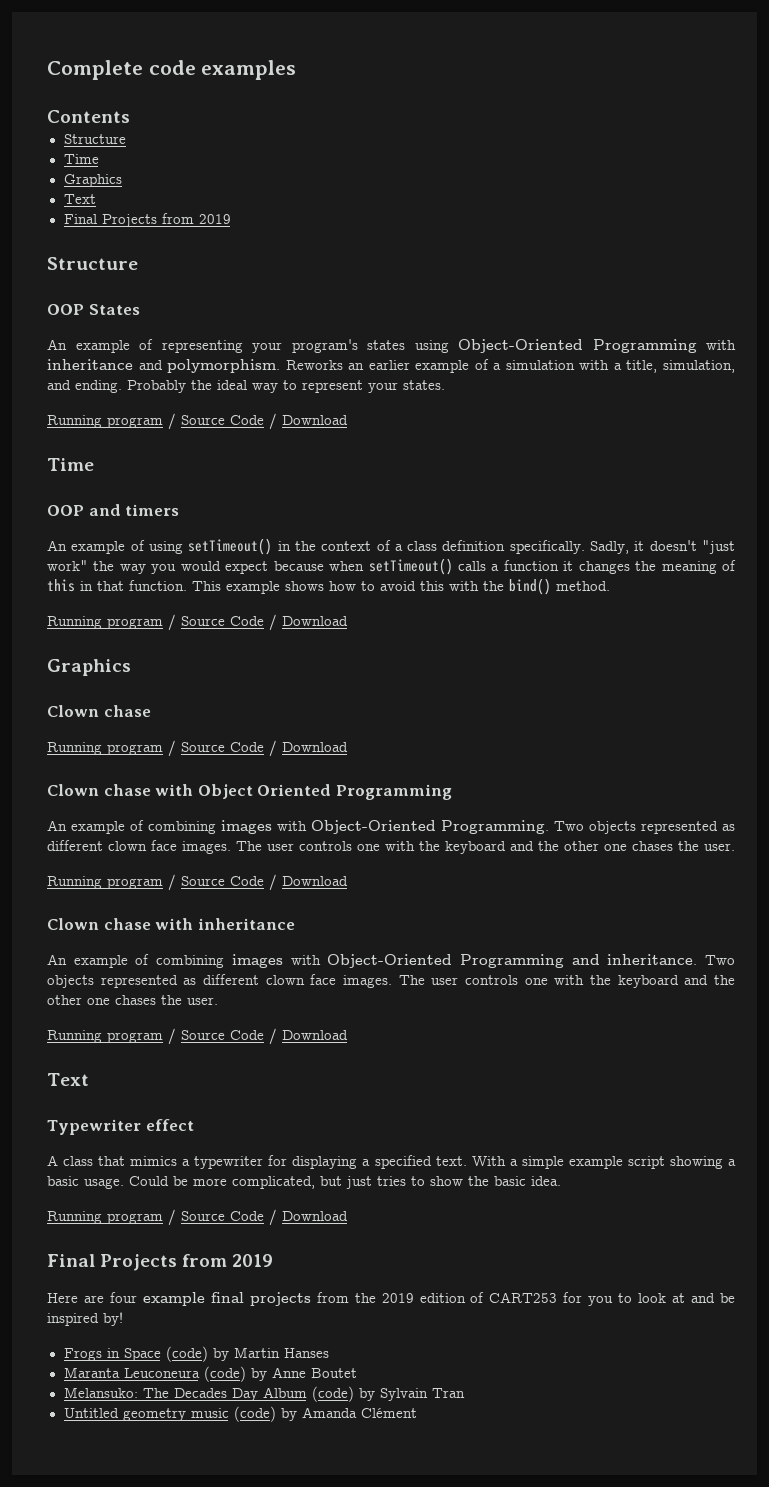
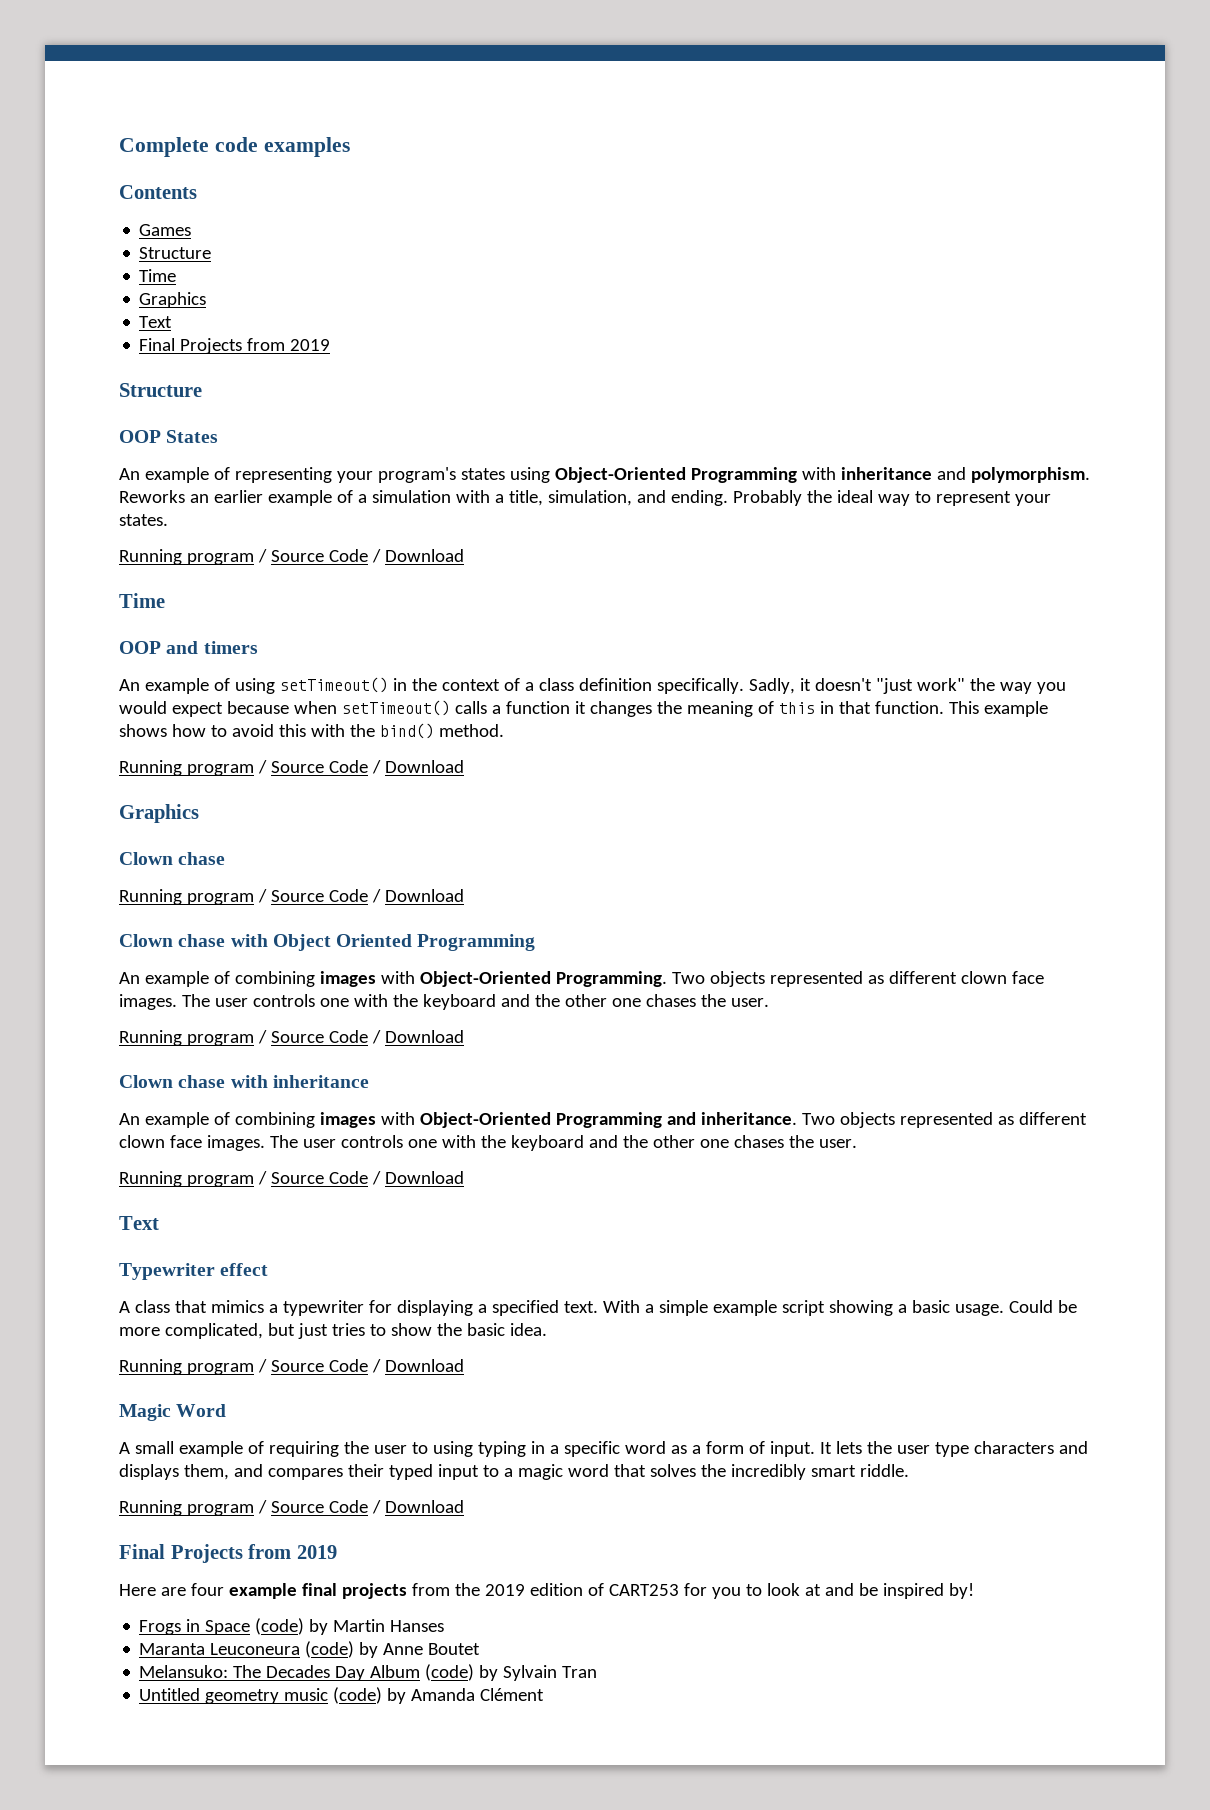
(130, 116) none -> [139,224,192,236] // Games
(348, 1216) none -> [119,1404,227,1421] [119,1441,1088,1457] [119,1464,909,1480] [119,1500,464,1516] // Magic Word // A small example of requiring the user to using typing in a specific word as a form of input. It lets the user type characters and displays them, and compares their typed input to a magic word that solves the incredibly smart riddle. // Running program / Source Code / Download

